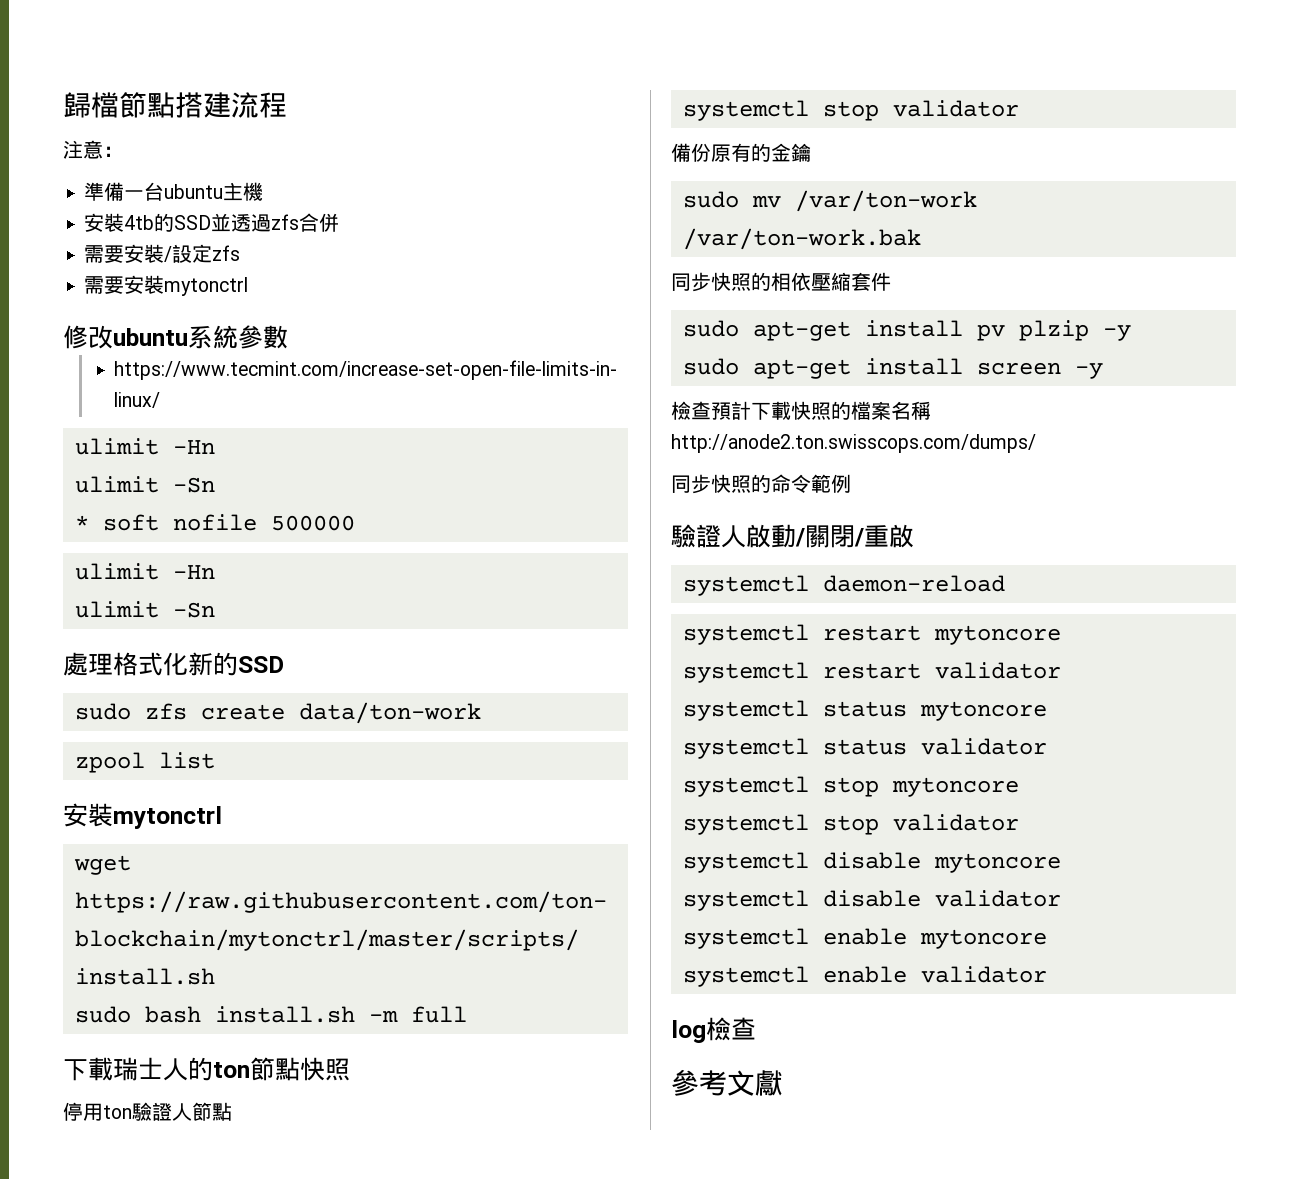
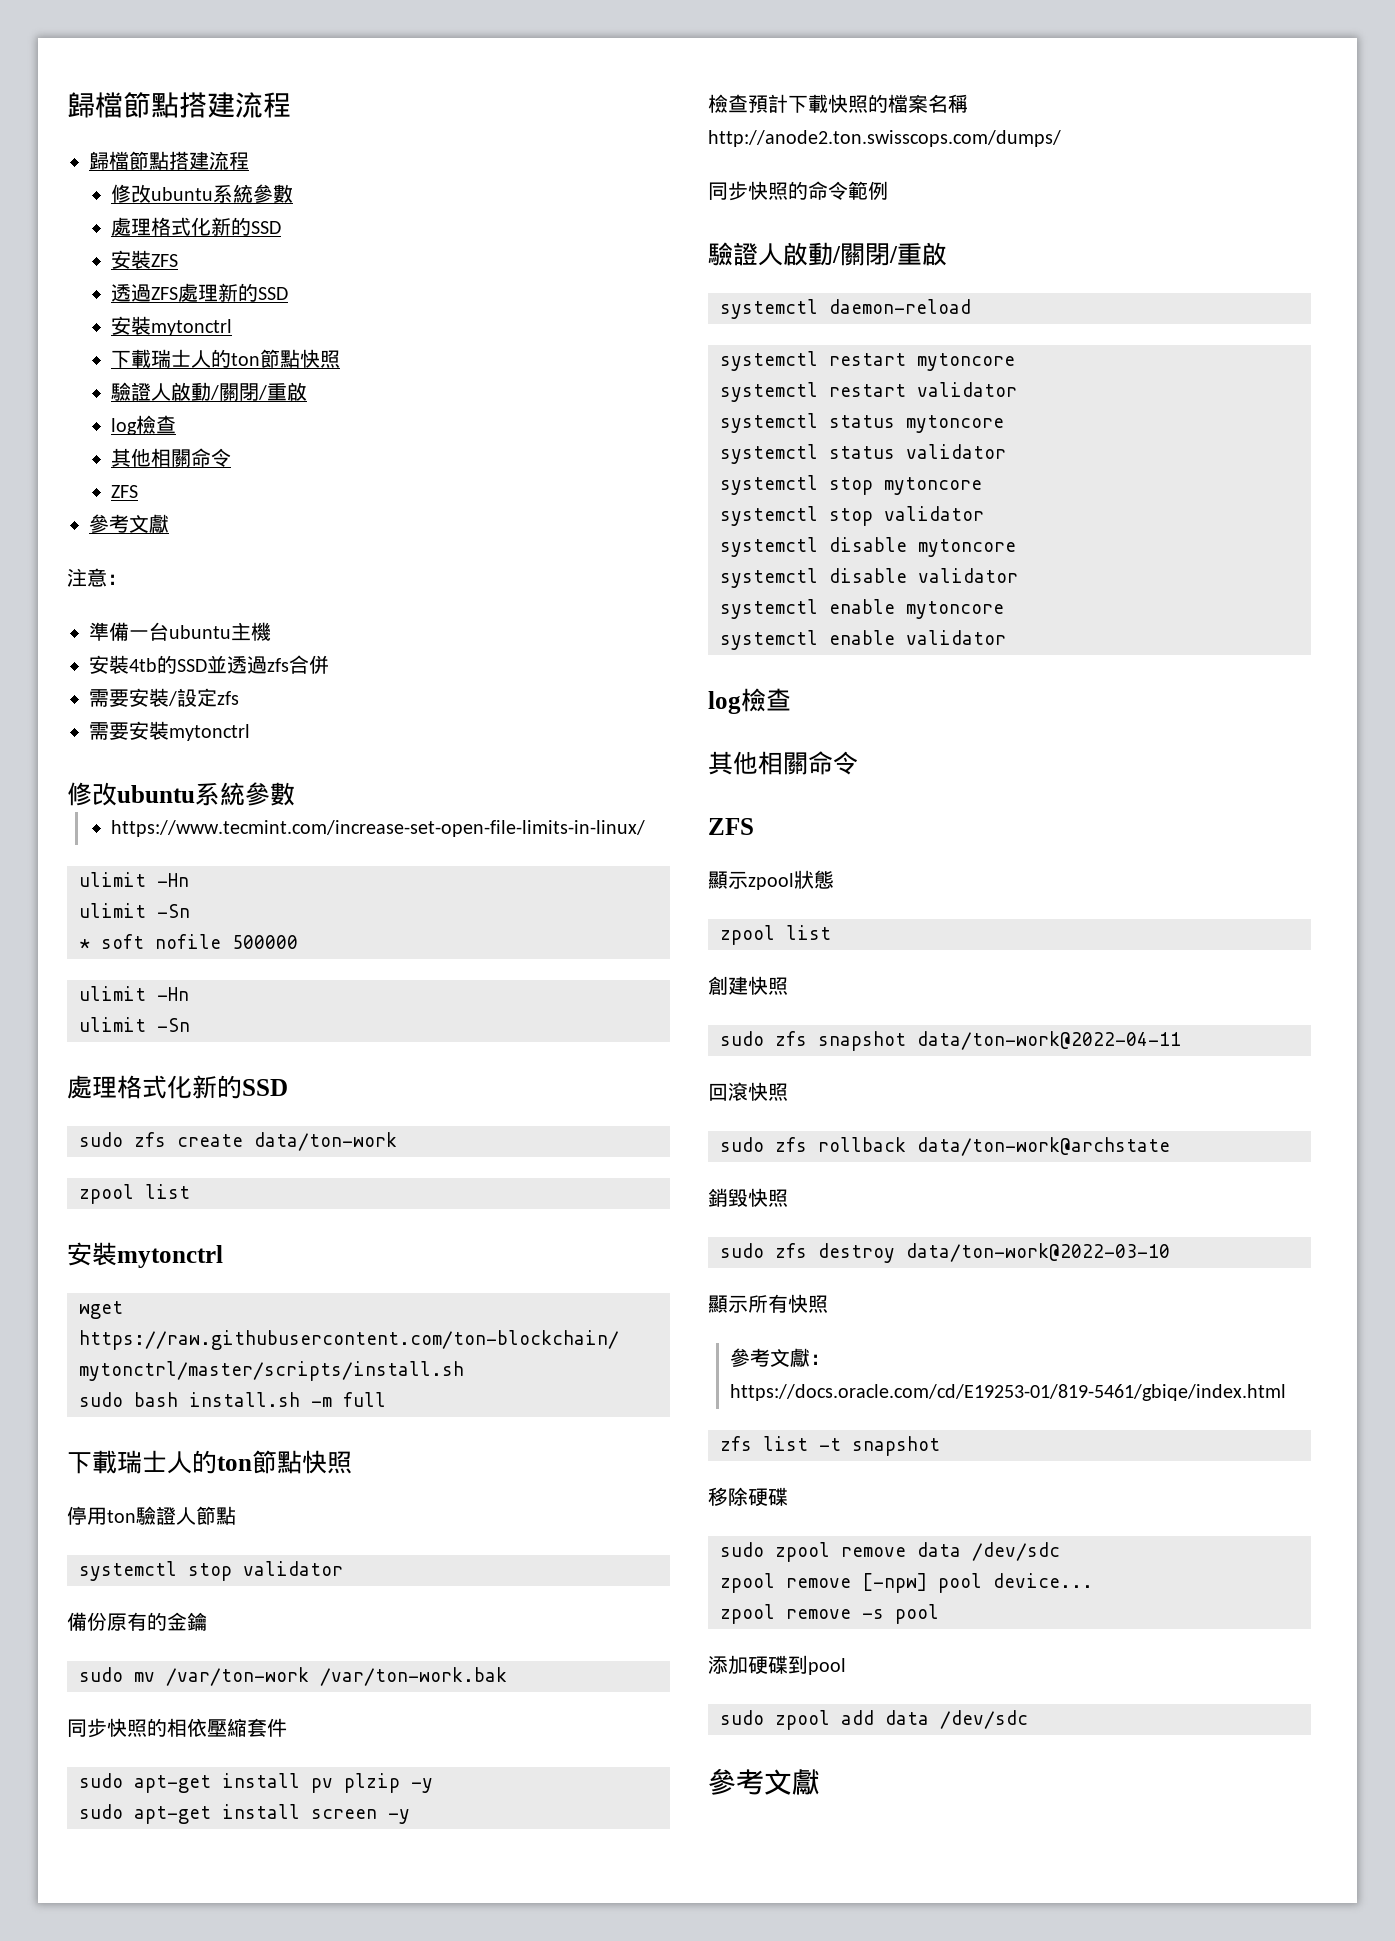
[63,92,287,118] 歸檔節點搭建流程 -> [67,92,291,118] [89,151,249,170] [111,184,294,203] [111,217,282,236] [111,250,179,269] [111,283,289,302] [111,316,233,336] [111,349,341,368] [111,382,308,401] [111,415,177,435] [111,448,232,467] [111,485,139,498] [89,514,169,533] 歸檔節點搭建流程 // 歸檔節點搭建流程 // 修改ubuntu系統參數 // 處理格式化新的SSD // 安裝ZFS // 透過ZFS處理新的SSD // 安裝mytonctrl // 下載瑞士人的ton節點快照 // 驗證人啟動/關閉/重啟 // log檢查 // 其他相關命令 // ZFS // 參考文獻
(756, 1028) none -> [708,751,858,775] [708,818,754,835] [708,870,834,890] [720,925,831,945] [708,976,788,995] [720,1031,1181,1051] [708,1082,788,1101] [720,1137,1170,1156] [708,1188,788,1207] [720,1243,1170,1263] [708,1294,828,1313] [730,1348,831,1367] [730,1384,1287,1401] [720,1436,940,1456] [708,1487,788,1507] [720,1542,1060,1562] [720,1573,1093,1593] [720,1604,939,1624] [708,1655,846,1675] [720,1710,1028,1730] // 其他相關命令 // ZFS // 顯示zpool狀態 // zpool list // 創建快照 // sudo zfs snapshot data/ton-work@2022-04-11 // 回滾快照 // sudo zfs rollback data/ton-work@archstate // 銷毀快照 // sudo zfs destroy data/ton-work@2022-03-10 // 顯示所有快照 // 參考文獻：https://docs.oracle.com/cd/E19253-01/819-5461/gbiqe/index.html // zfs list -t snapshot // 移除硬碟 // sudo zpool remove data /dev/sdc // zpool remove [-npw] pool device... // zpool remove -s pool // 添加硬碟到pool // sudo zpool add data /dev/sdc

